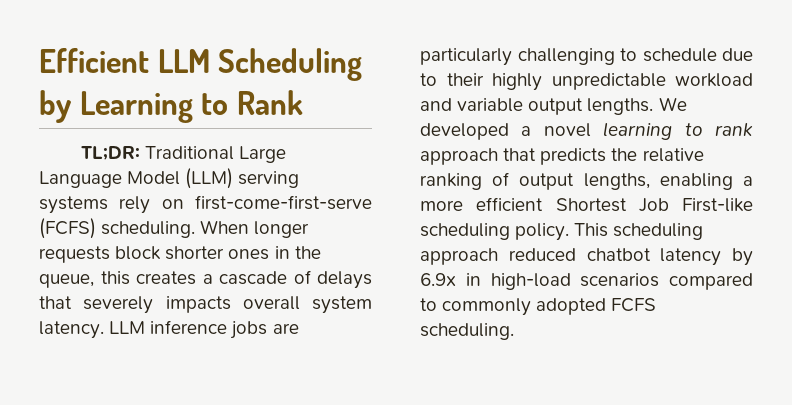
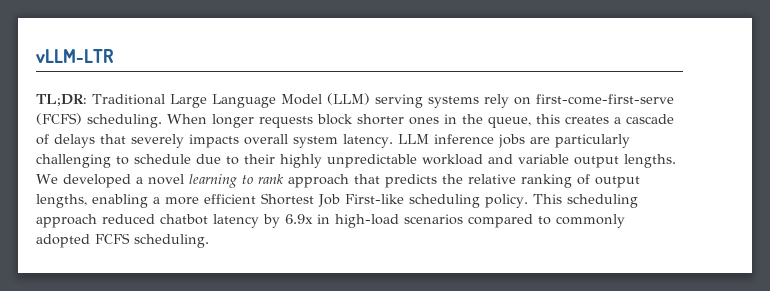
[39,48,363,81] [39,90,303,123] Efficient LLM Scheduling by Learning to Rank -> [36,49,114,63] vLLM-LTR

